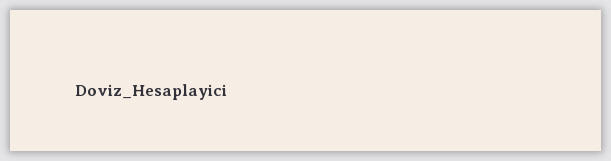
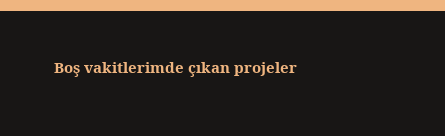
[75,84,227,100] Doviz_Hesaplayici -> [54,62,298,77] Boş vakitlerimde çıkan projeler

